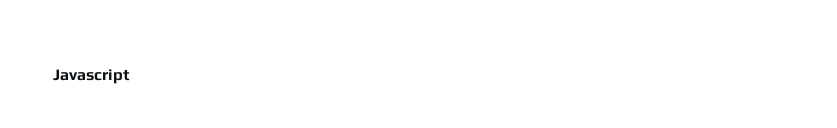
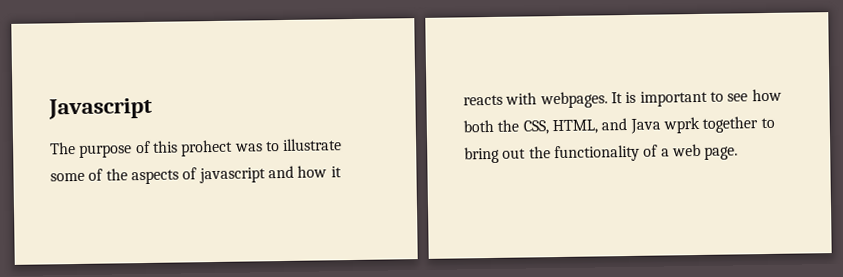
(130, 76) none -> [50,138,343,158] [50,165,342,185] [463,88,782,109] [463,116,775,135] [464,143,739,164] // The purpose of this prohect was to illustrate some of the aspects of javascript and how it reacts with webpages. It is important to see how both the CSS, HTML, and Java wprk together to bring out the functionality of a web page.

